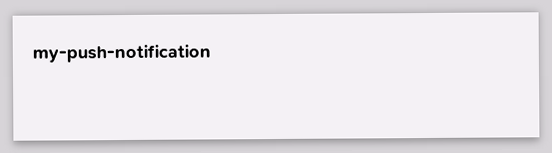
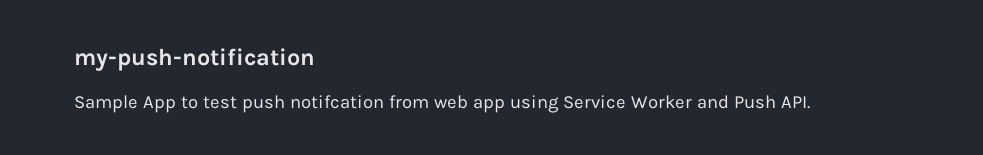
(211, 53) none -> [74,95,810,113] // Sample App to test push notifcation from web app using Service Worker and Push API.

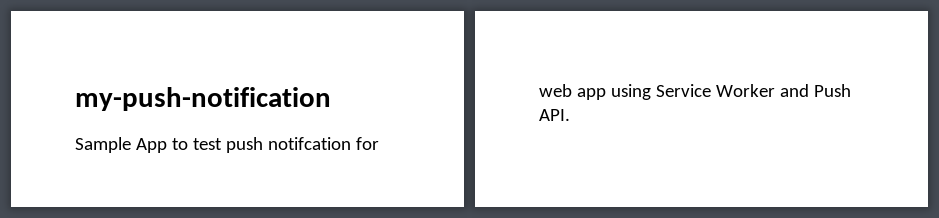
[388,95,429,109] from -> [355,137,379,150] for

